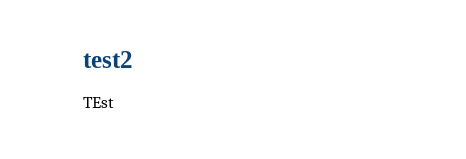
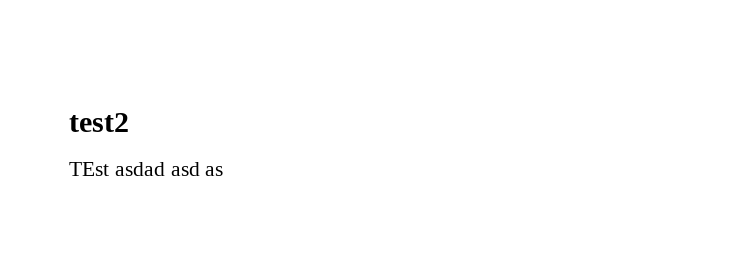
(114, 102) none -> [114,162,224,176] asdad asd as

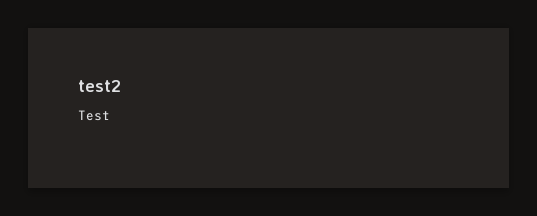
[69,162,224,176] TEst asdad asd as -> [78,110,110,121] Test

